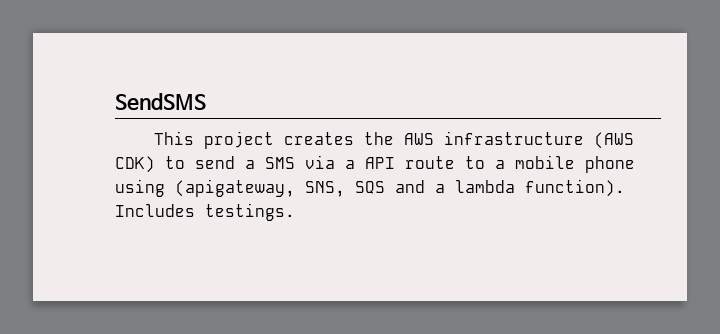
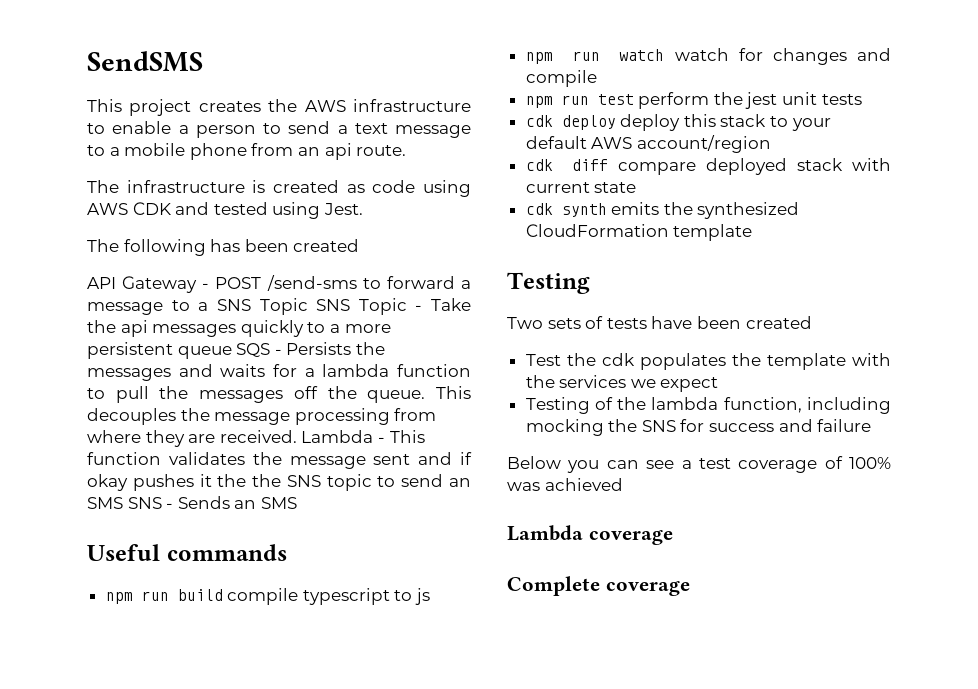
[594,132,635,149] [115,155,635,173] [115,179,625,197] [115,203,295,221] (AWS CDK) to send a SMS via a API route to a mobile phone using (apigateway, SNS, SQS and a lambda function). Includes testings. -> [87,121,471,138] [87,143,407,160] [87,180,471,197] [87,202,363,219] [87,239,360,256] [87,275,472,293] [87,298,471,315] [87,320,391,337] [87,342,385,359] [87,364,471,381] [87,386,471,403] [87,408,437,425] [87,430,425,447] [87,452,472,469] [87,474,471,491] [87,496,297,509] [87,544,287,561] [105,588,431,605] [525,48,891,65] [525,70,597,87] [525,92,862,109] [525,114,831,131] [525,135,771,153] [525,158,891,175] [525,182,637,193] [525,202,800,219] [525,224,753,241] [507,272,590,294] [507,316,812,329] [525,353,891,370] [525,375,719,392] [525,397,891,414] [525,419,872,436] [507,456,891,473] [507,478,623,491] [507,525,673,545] [507,576,690,596] to enable a person to send a text message to a mobile phone from an api route. // The infrastructure is created as code using AWS CDK and tested using Jest. // The following has been created // API Gateway - POST /send-sms to forward a message to a SNS Topic SNS Topic - Take the api messages quickly to a more persistent queue SQS - Persists the messages and waits for a lambda function to pull the messages off the queue. This decouples the message processing from where they are received. Lambda - This function validates the message sent and if okay pushes it the the SNS topic to send an SMS SNS - Sends an SMS // Useful commands // npm run build compile typescript to js // npm run watch watch for changes and compile // npm run test perform the jest unit tests // cdk deploy deploy this stack to your default AWS account/region // cdk diff compare deployed stack with current state // cdk synth emits the synthesized CloudFormation template // Testing // Two sets of tests have been created // Test the cdk populates the template with the services we expect // Testing of the lambda function, including mocking the SNS for success and failure // Below you can see a test coverage of 100% was achieved // Lambda coverage // Complete coverage

